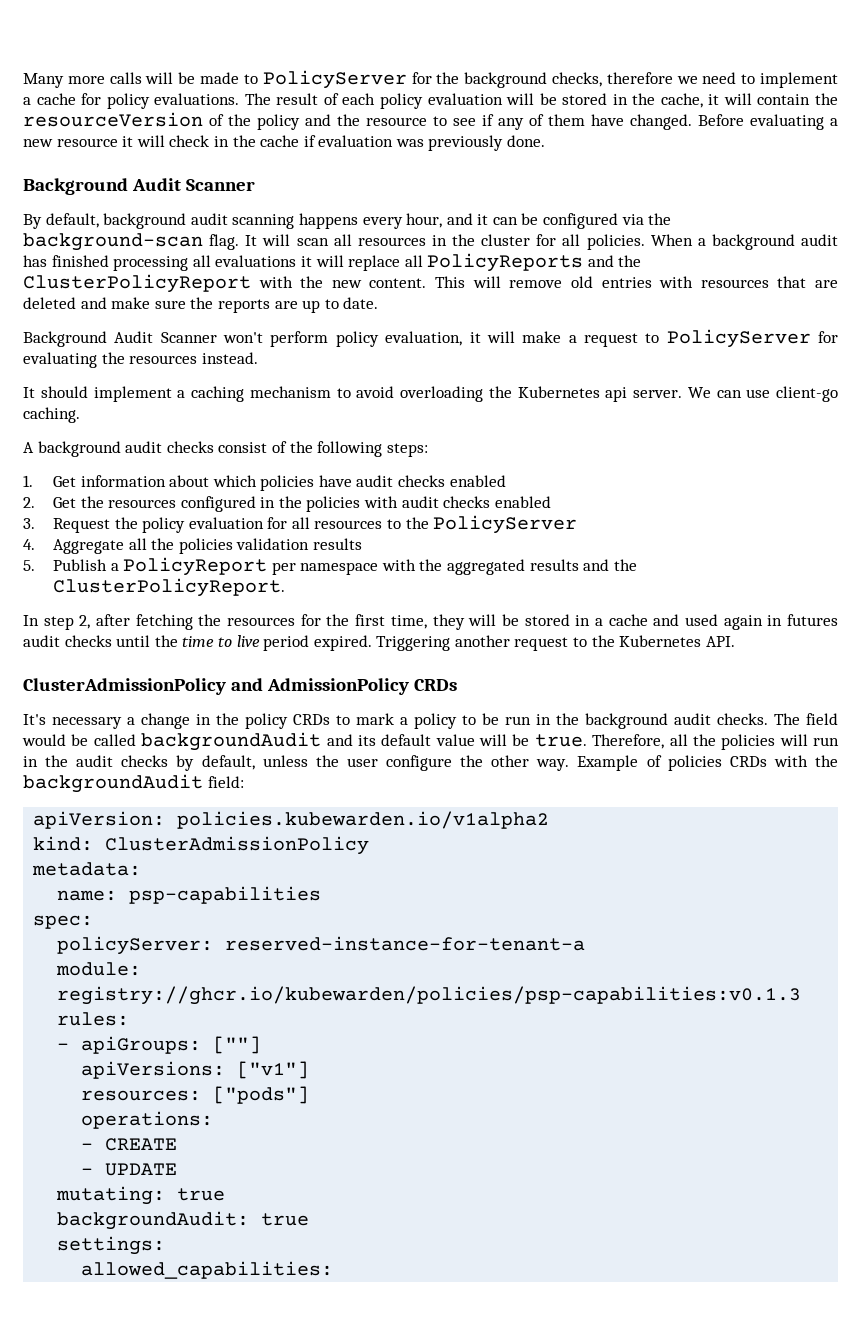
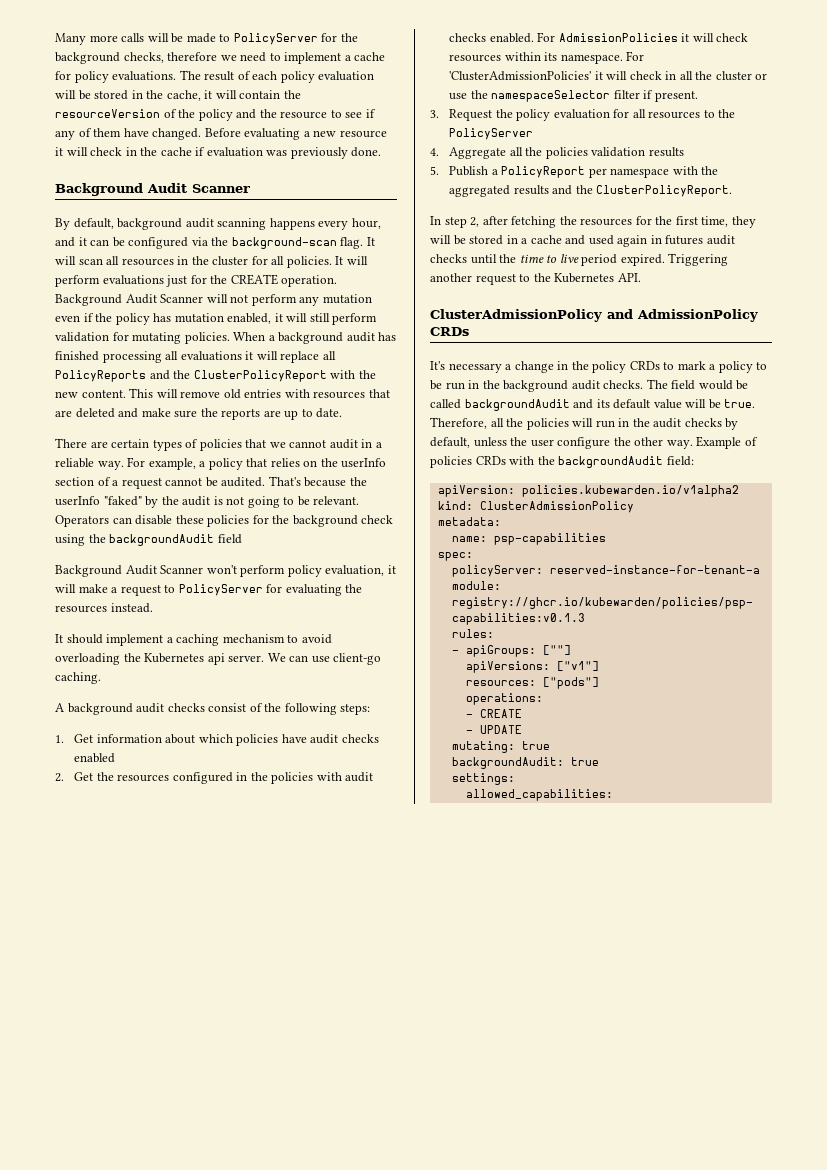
(645, 242) none -> [335,256,368,265] [55,274,338,287] [55,294,372,306] [55,313,378,325] [55,332,230,344] It will perform evaluations just for the CREATE operation. Background Audit Scanner will not perform any mutation even if the policy has mutation enabled, it will still perform validation for mutating policies.
(379, 303) none -> [55,438,382,451] [55,457,387,470] [55,476,367,489] [55,496,360,508] [55,515,394,527] [55,534,242,546] // There are certain types of policies that we cannot audit in a reliable way. For example, a policy that relies on the userInfo section of a request cannot be audited. That's because the userInfo "faked" by the audit is not going to be relevant. Operators can disable these policies for the background check using the backgroundAudit field
[494,496,551,508] enabled -> [489,32,749,43] [449,51,645,64] [449,71,768,81] [449,90,698,102] enabled. For AdmissionPolicies it will check resources within its namespace. For 'ClusterAdmissionPolicies' it will check in all the cluster or use the namespaceSelector filter if present.

